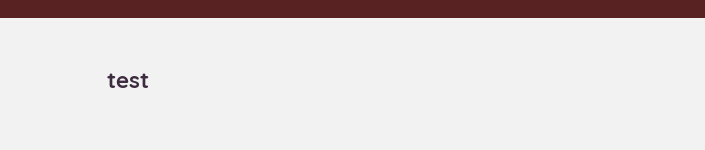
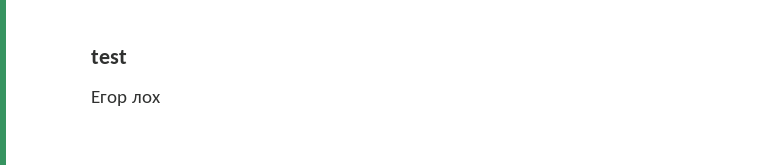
(149, 80) none -> [91,91,161,106] // Егор лох

